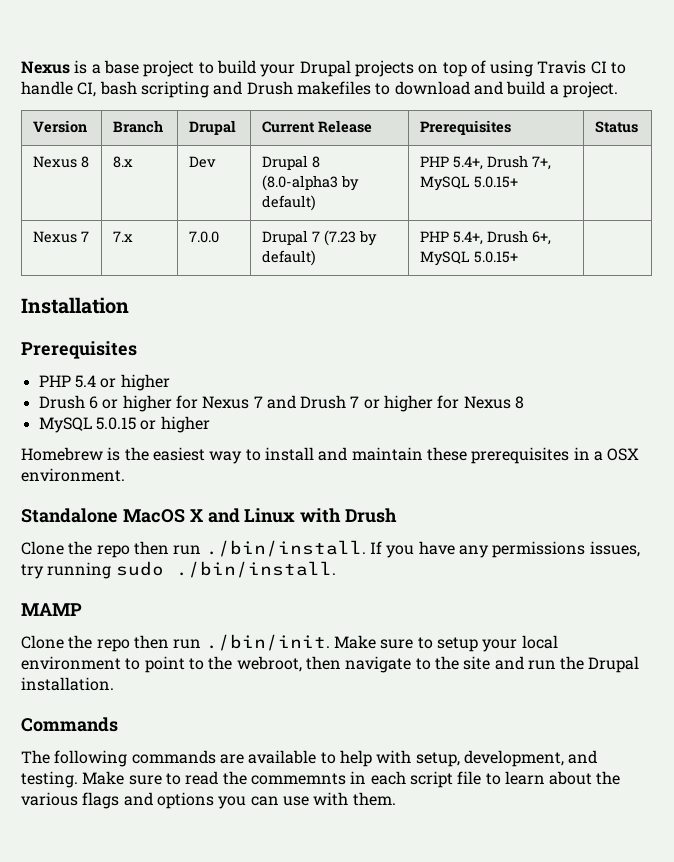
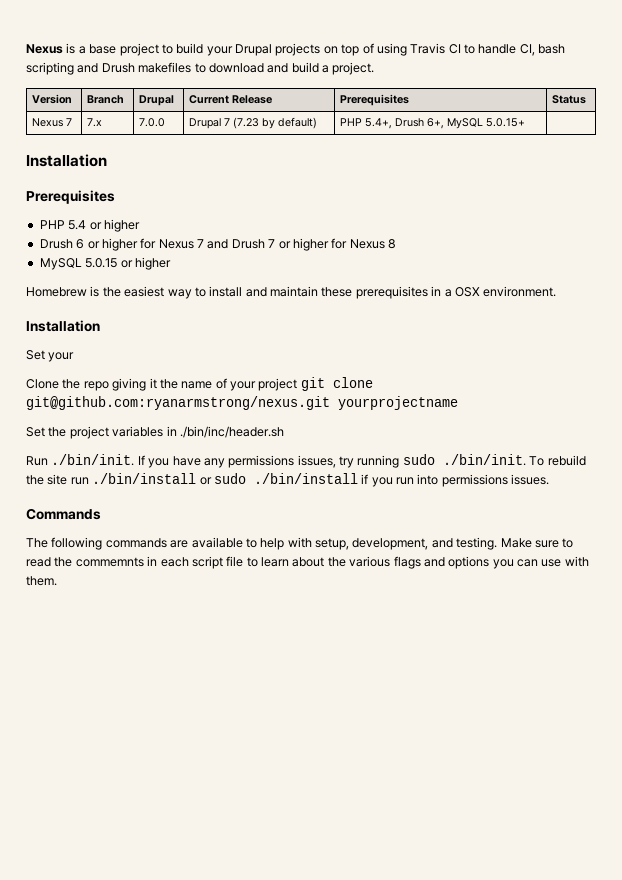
[33,156,90,168] [113,156,134,168] [189,156,217,168] [262,155,321,170] [262,175,360,191] [262,195,317,211] [420,155,552,170] [420,176,519,191] // Nexus 8 | 8.x | Dev | Drupal 8 (8.0-alpha3 by default) | PHP 5.4+, Drush 7+, MySQL 5.0.15+ | -> (586, 99) none
[21,508,398,523] [21,540,366,558] Standalone MacOS X and Linux with Drush // Clone the repo then run ./bin/install. -> [26,320,100,332] [26,350,75,362] [26,377,373,391] [26,396,458,410] [26,426,284,439] [26,454,135,466] Installation // Set your // Clone the repo giving it the name of your project git clone git@github.com:ryanarmstrong/nexus.git yourprojectname // Set the project variables in ./bin/inc/header.sh // Run ./bin/init.
[175,561,336,578] [21,603,82,616] [21,634,558,652] [21,656,640,673] [21,677,114,691] ./bin/install. // MAMP // Clone the repo then run ./bin/init. Make sure to setup your local environment to point to the webroot, then navigate to the site and run the Drupal installation. -> [442,454,586,466] [26,473,550,487] ./bin/init. To rebuild the site run ./bin/install or sudo ./bin/install if you run into permissions issues.

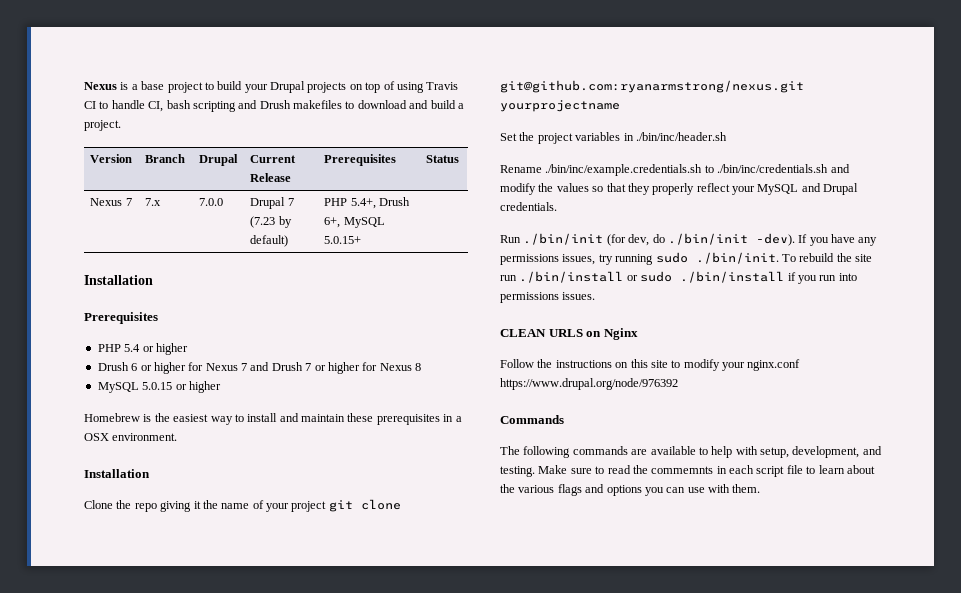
[26,350,75,362] // Set your -> (150, 473) none
[26,454,135,466] Run ./bin/init. -> [500,164,850,176] [500,183,859,195] [500,202,557,211] [500,233,795,246] Rename ./bin/inc/example.credentials.sh to ./bin/inc/credentials.sh and modify the values so that they properly reflect your MySQL and Drupal credentials. // Run ./bin/init (for dev, do ./bin/init -dev).
(550, 479) none -> [500,328,638,340] [500,359,801,371] [500,378,678,390] // CLEAN URLS on Nginx // Follow the instructions on this site to modify your nginx.conf https://www.drupal.org/node/976392

